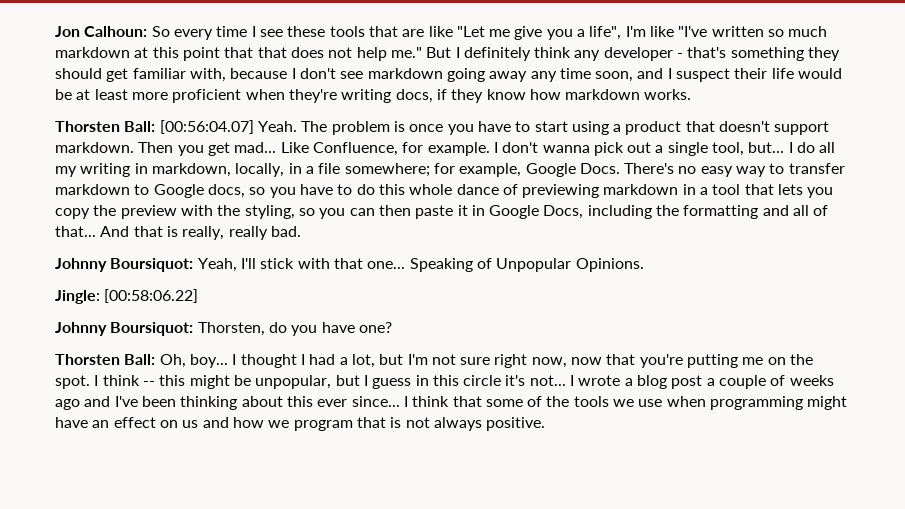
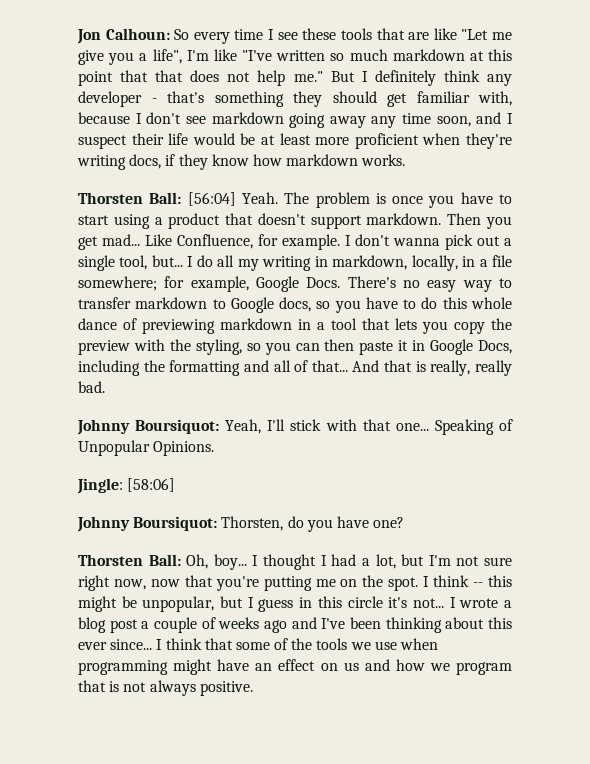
[159,120,254,134] [00:56:04.07] -> [187,192,236,206] [56:04]
[104,289,199,303] [00:58:06.22] -> [127,478,176,492] [58:06]

